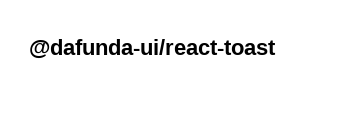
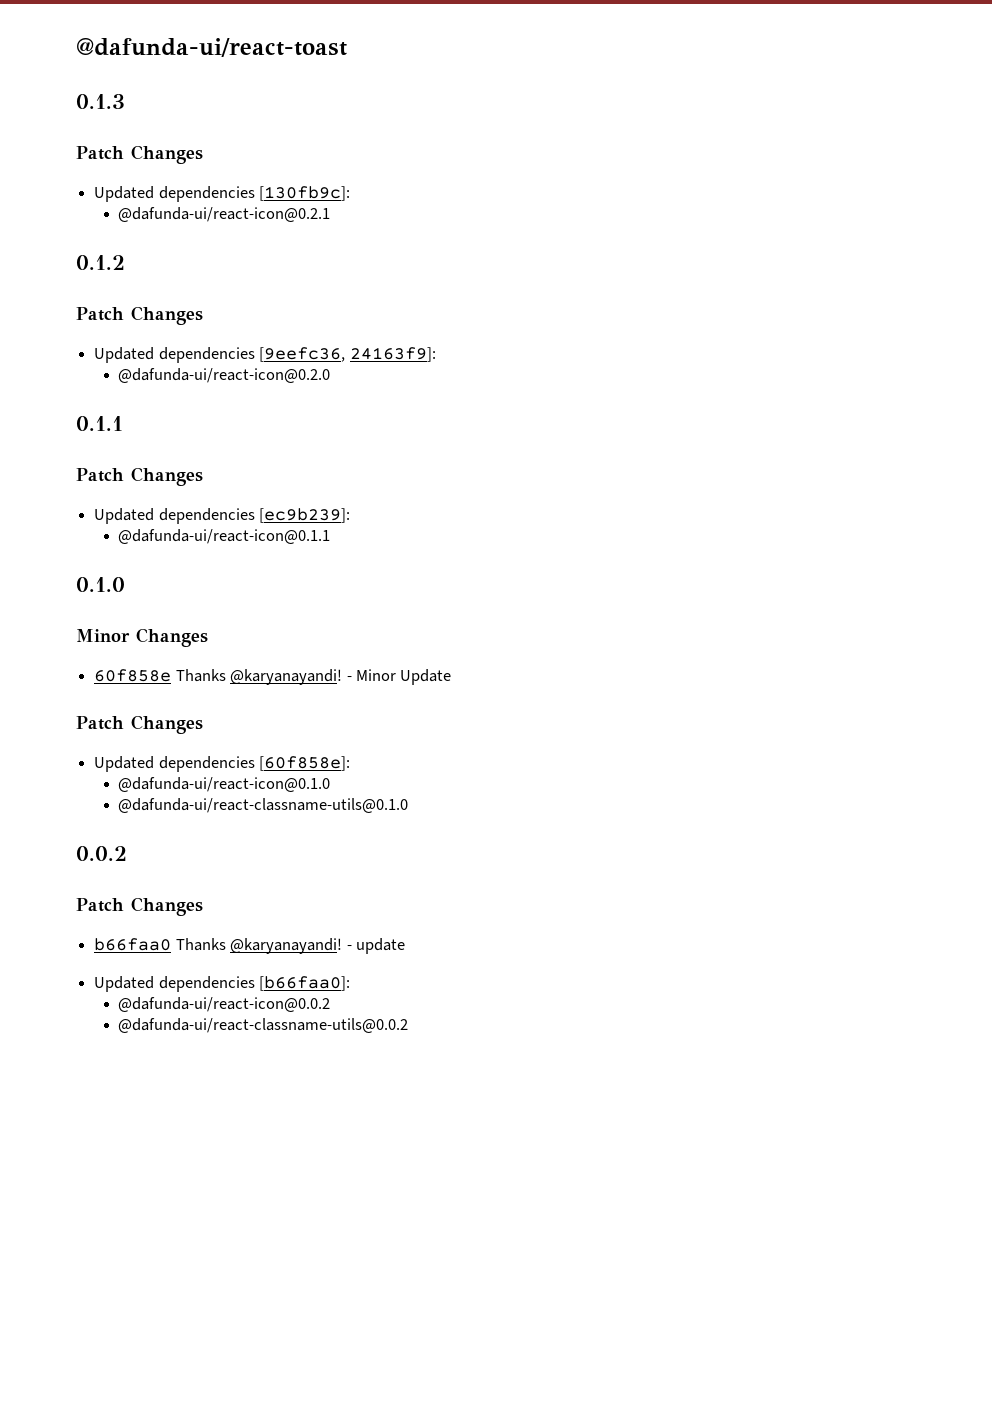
(276, 49) none -> [76,94,125,109] [76,145,203,164] [94,186,351,202] [118,207,331,222] [76,255,125,270] [76,306,203,325] [94,347,436,363] [118,368,331,383] [76,416,123,431] [76,467,203,486] [94,508,351,524] [118,529,331,544] [76,577,125,592] [76,628,208,647] [94,669,452,685] [76,715,203,734] [94,756,351,772] [118,777,331,792] [118,798,409,813] [76,846,127,861] [76,897,203,916] [94,938,405,954] [94,976,351,992] [118,997,331,1012] [118,1018,409,1033] // 0.1.3 // Patch Changes // Updated dependencies [130fb9c]: // @dafunda-ui/react-icon@0.2.1 // 0.1.2 // Patch Changes // Updated dependencies [9eefc36, 24163f9]: // @dafunda-ui/react-icon@0.2.0 // 0.1.1 // Patch Changes // Updated dependencies [ec9b239]: // @dafunda-ui/react-icon@0.1.1 // 0.1.0 // Minor Changes // 60f858e Thanks @karyanayandi! - Minor Update // Patch Changes // Updated dependencies [60f858e]: // @dafunda-ui/react-icon@0.1.0 // @dafunda-ui/react-classname-utils@0.1.0 // 0.0.2 // Patch Changes // b66faa0 Thanks @karyanayandi! - update // Updated dependencies [b66faa0]: // @dafunda-ui/react-icon@0.0.2 // @dafunda-ui/react-classname-utils@0.0.2

